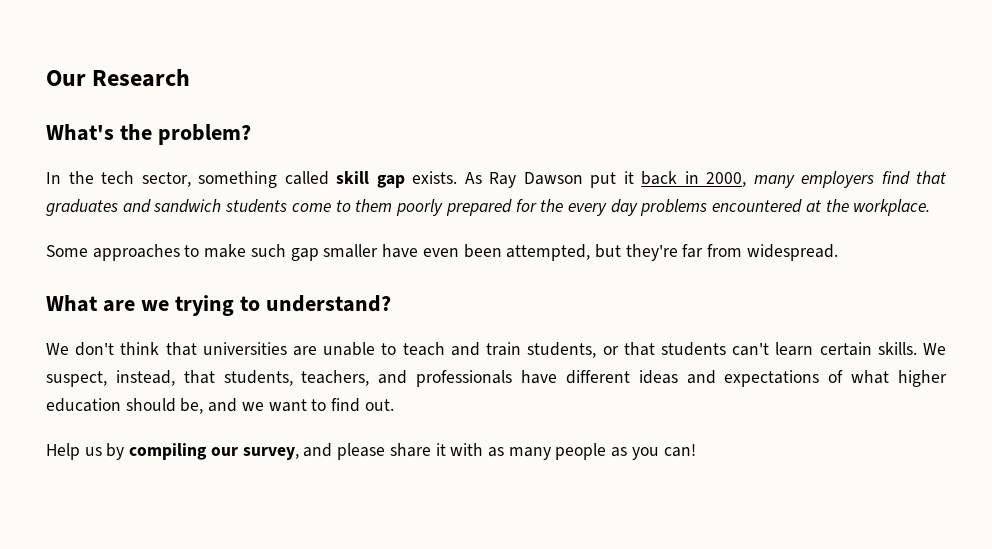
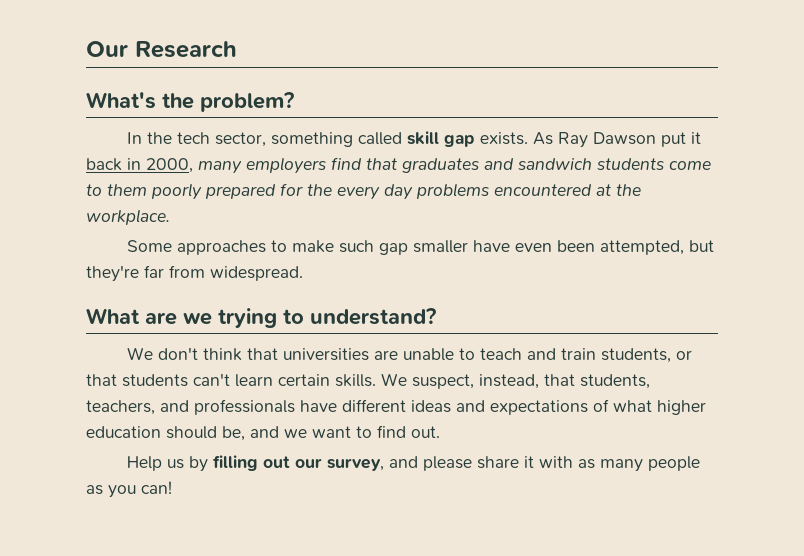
[129,443,208,460] compiling -> [212,455,290,471] filling out

